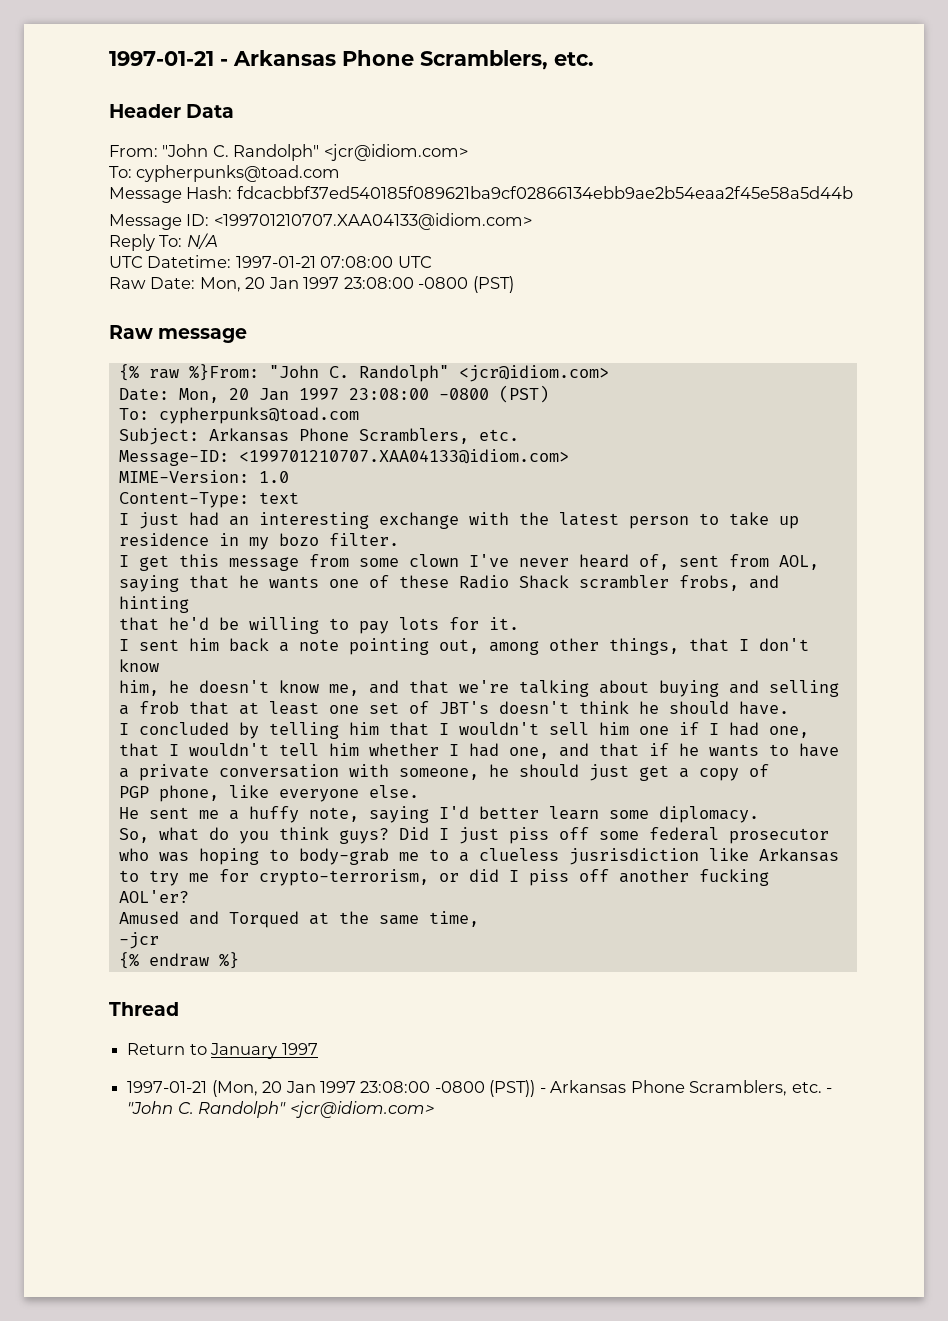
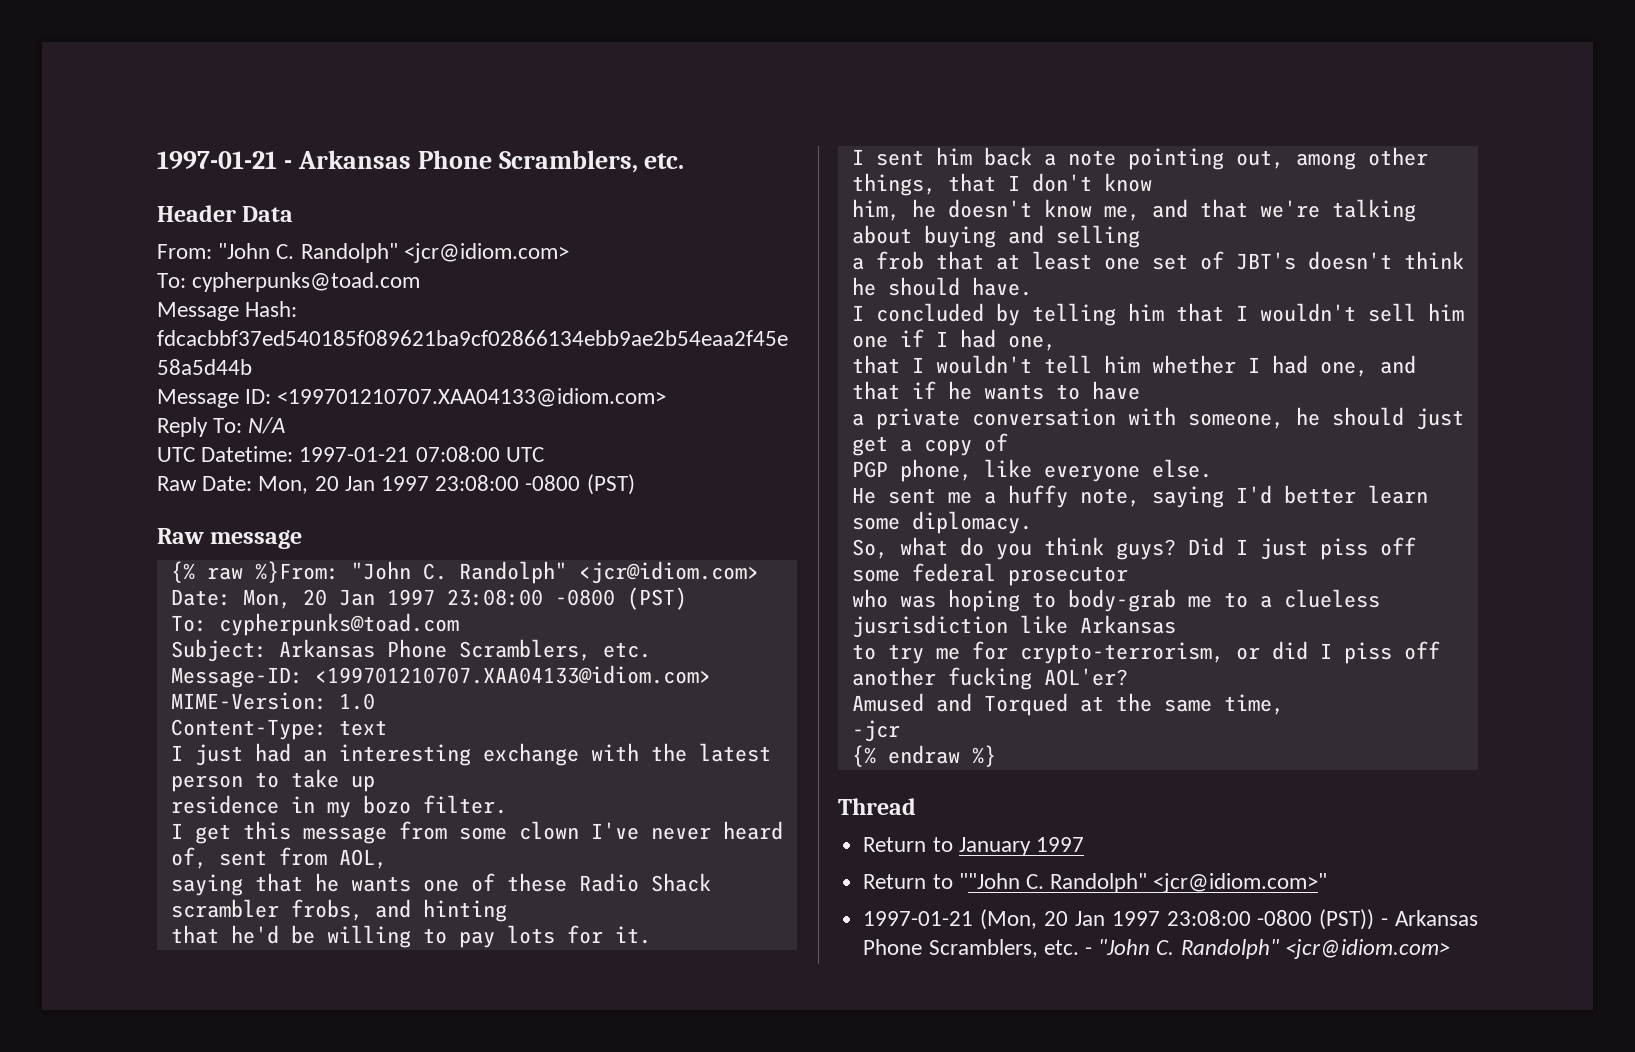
(318, 1049) none -> [863,873,1328,893] // Return to ""John C. Randolph" <jcr@idiom.com>"

